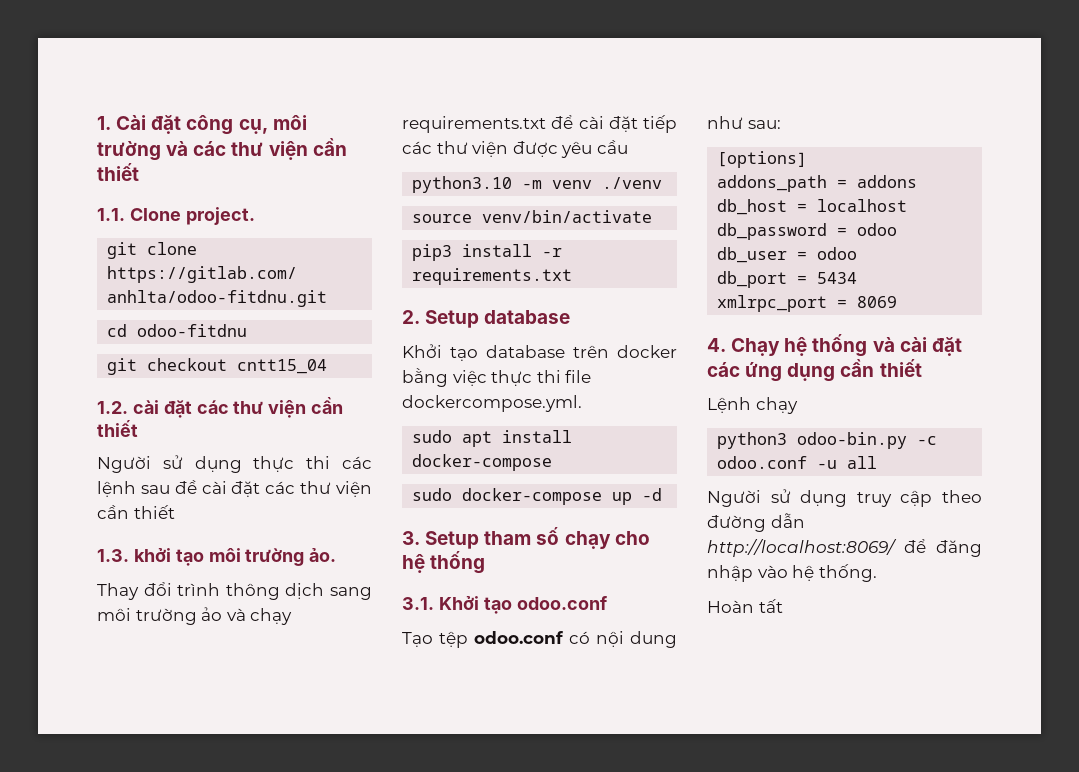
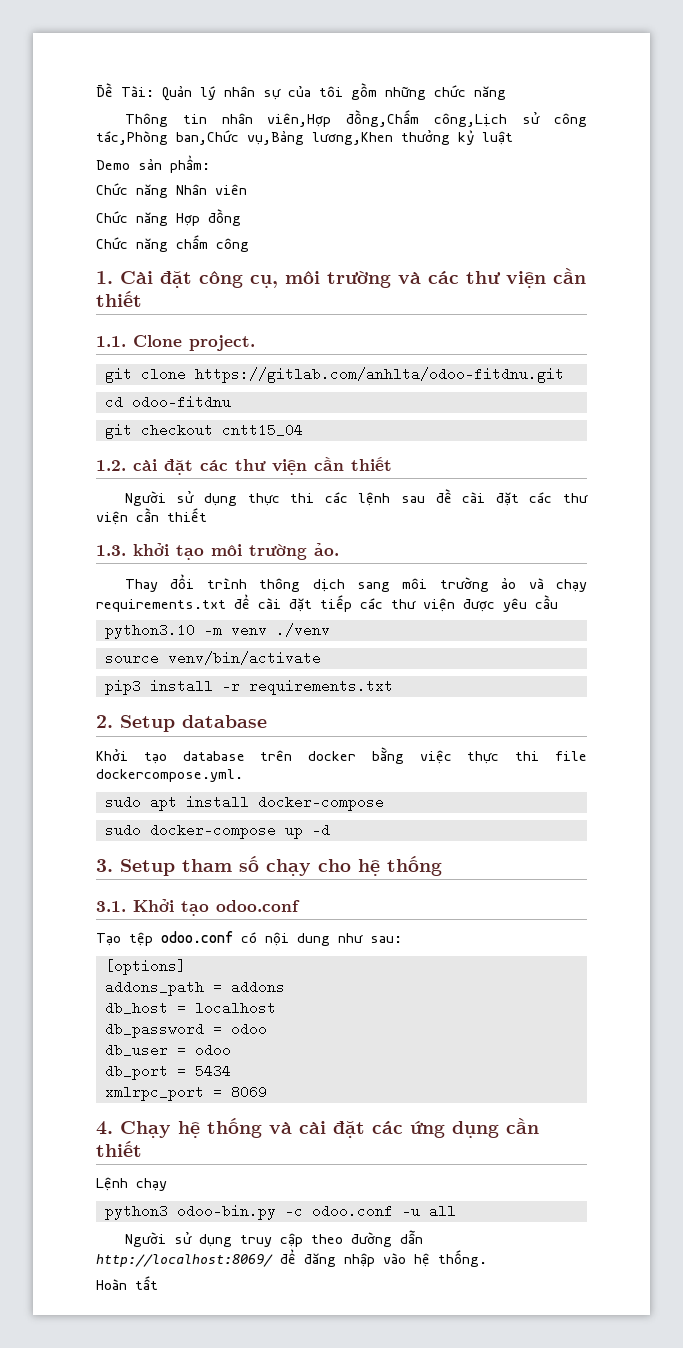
(97, 123) none -> [96,83,506,101] [124,110,587,127] [96,129,513,145] [96,155,210,173] [96,183,247,198] [96,209,241,226] [96,235,249,252] Đề Tài: Quản lý nhân sự của tôi gồm những chức năng // Thông tin nhân viên,Hợp đồng,Chấm công,Lịch sử công tác,Phòng ban,Chức vụ,Bảng lương,Khen thưởng kỷ luật // Demo sản phẩm: // Chức năng Nhân viên // Chức năng Hợp đồng // Chức năng chấm công //

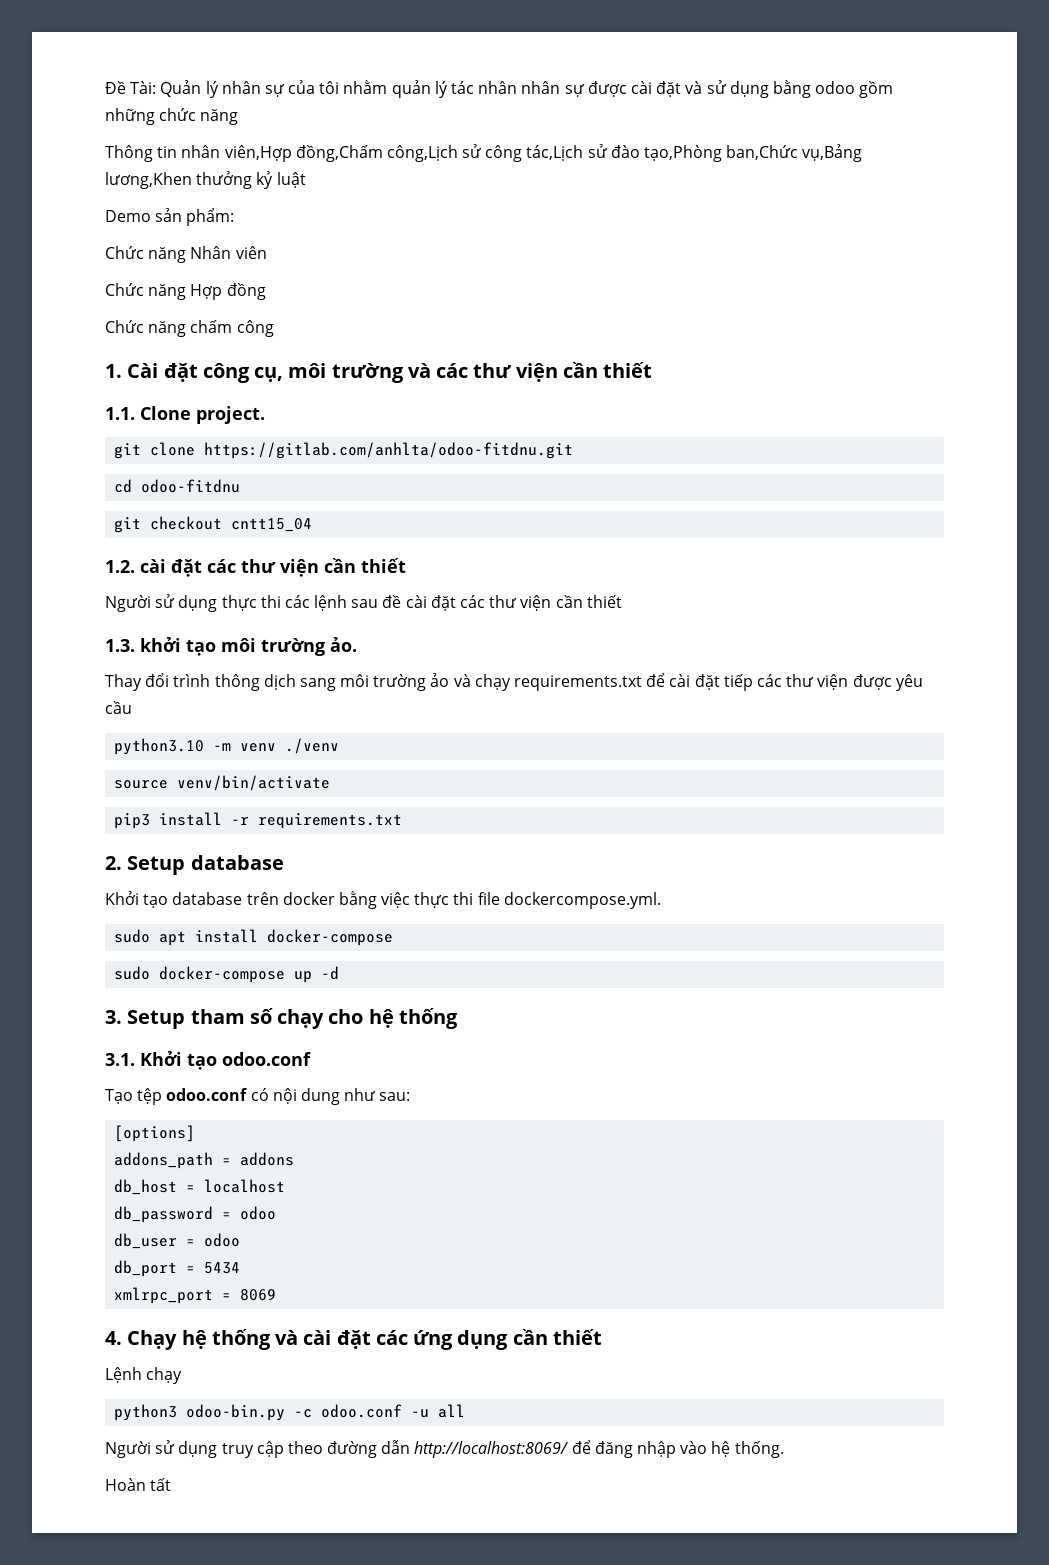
(343, 91) none -> [343,80,856,98] nhằm quản lý tác nhân nhân sự được cài đặt và sử dụng bằng odoo
[96,131,168,145] tác,Phòng -> [526,144,723,162] tác,Lịch sử đào tạo,Phòng

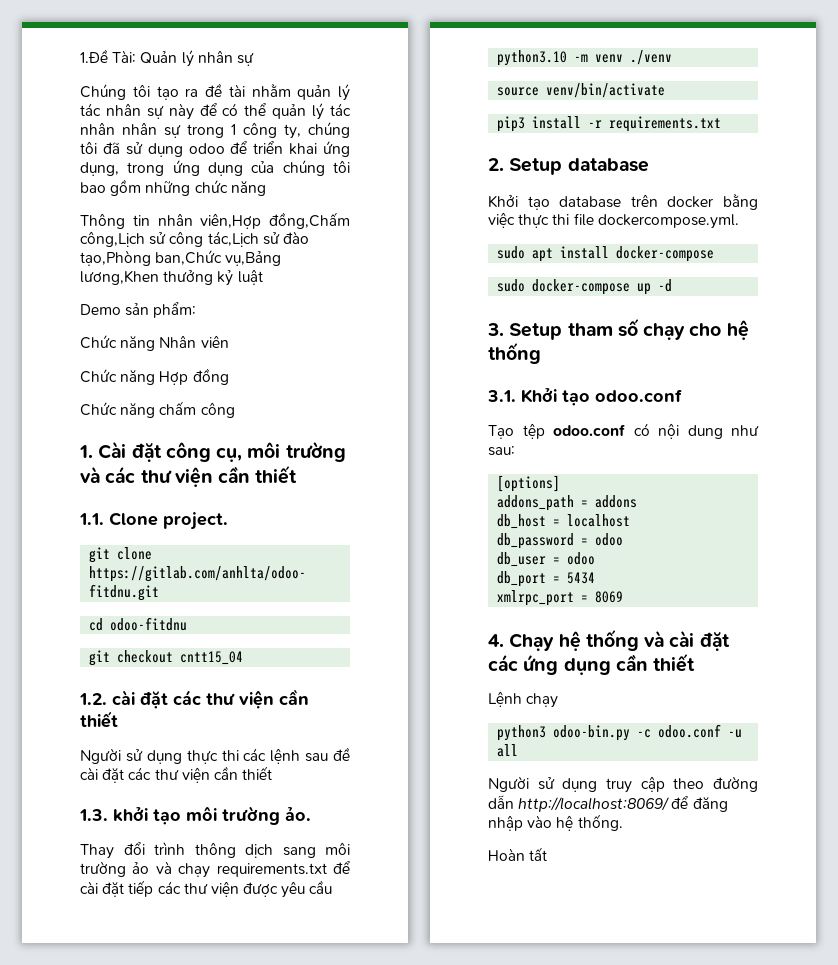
[105,81,126,94] Đề -> [80,49,108,63] 1.Đề
[288,80,340,94] của tôi -> [80,83,245,100] // Chúng tôi tạo ra đề tài
[521,80,856,98] nhân sự được cài đặt và sử dụng bằng odoo -> [146,103,351,120] [80,122,350,139] [80,141,350,157] [80,160,350,176] [80,182,106,193] sự này để có thể quản lý tác nhân nhân sự trong 1 công ty, chúng tôi đã sử dụng odoo để triển khai ứng dụng, trong ứng dụng của chúng tôi bao

